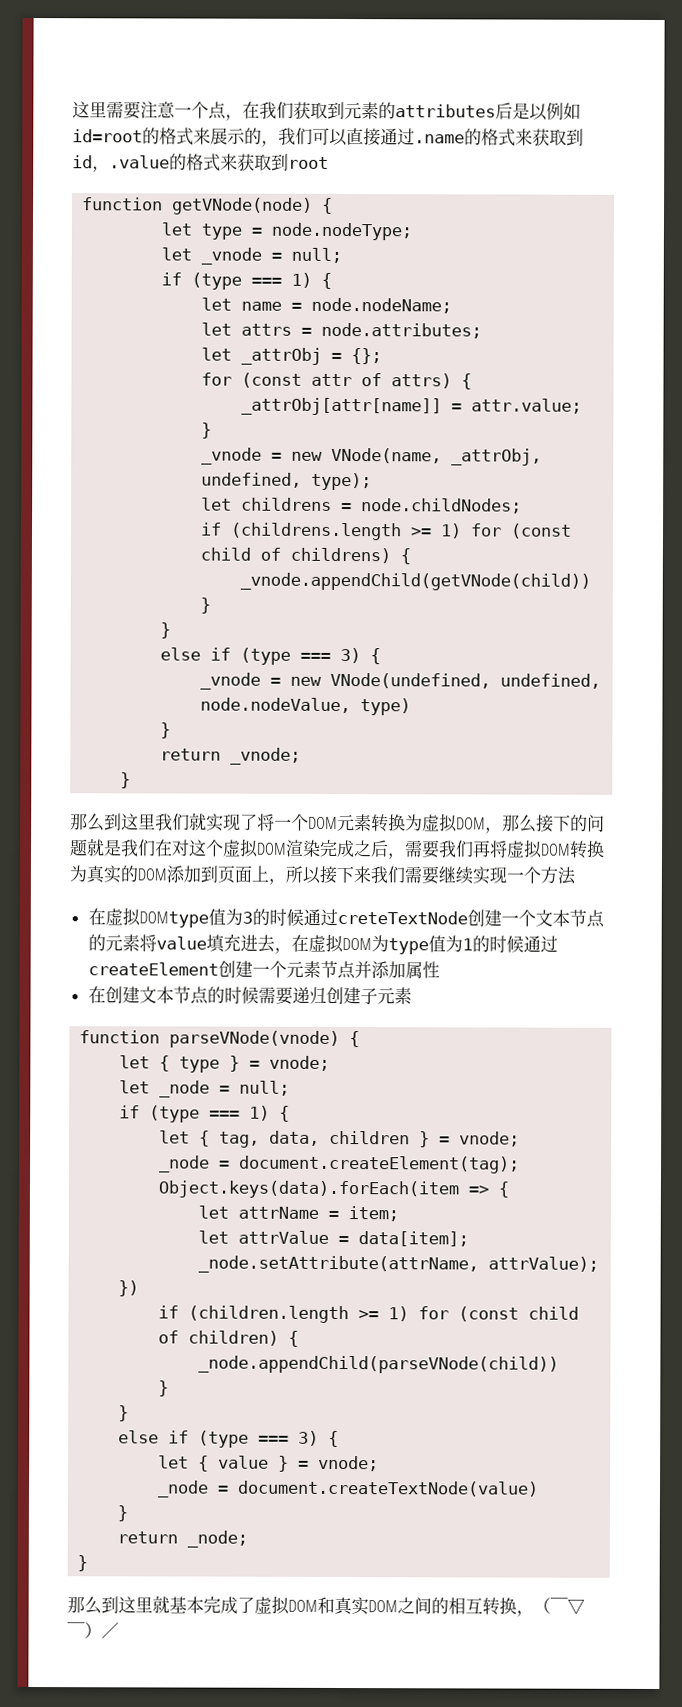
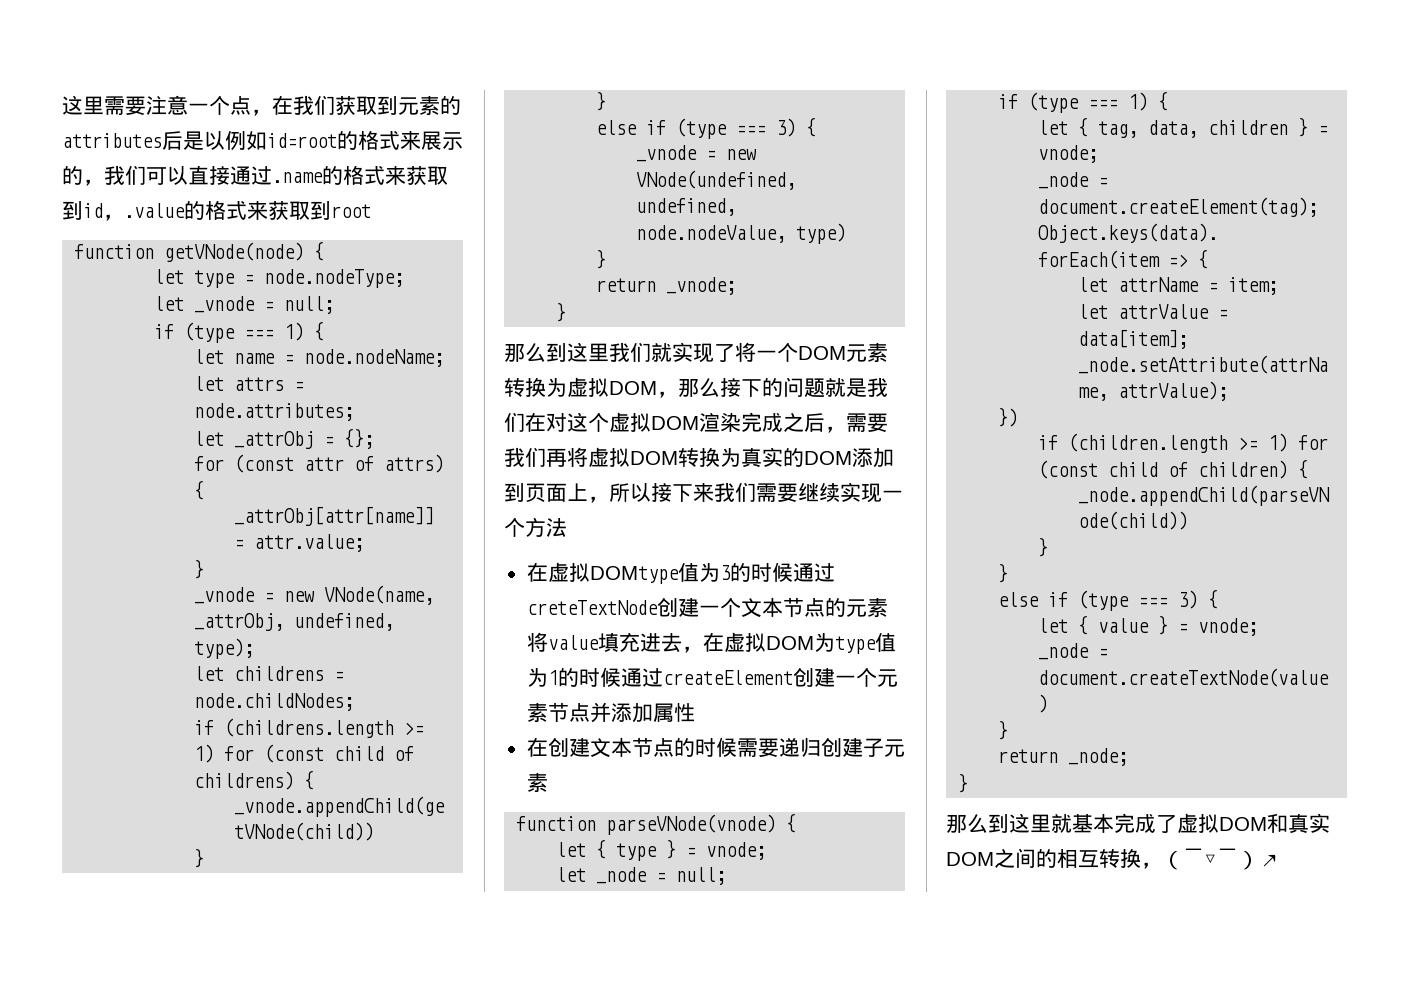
[101,1622,119,1639] ／ -> [1259,854,1280,867] ↗

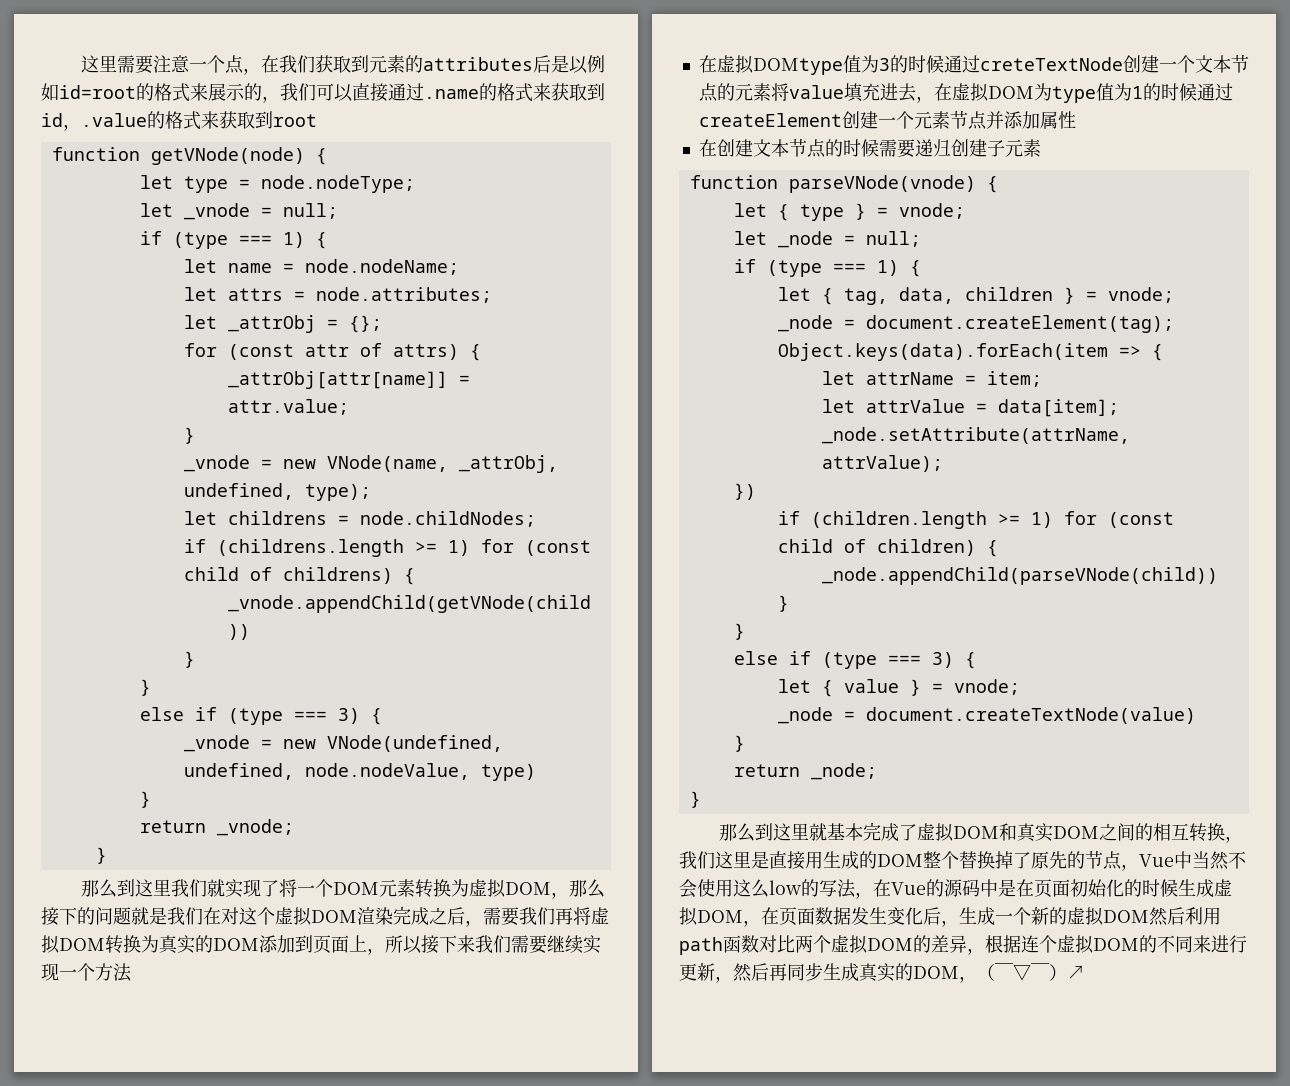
(1162, 865) none -> [679,851,1246,871] [679,879,1232,899] [679,907,1221,927] [679,935,1247,955] [679,963,977,983] 我们这里是直接用生成的DOM整个替换掉了原先的节点，Vue中当然不会使用这么low的写法，在Vue的源码中是在页面初始化的时候生成虚拟DOM，在页面数据发生变化后，生成一个新的虚拟DOM然后利用path函数对比两个虚拟DOM的差异，根据连个虚拟DOM的不同来进行更新，然后再同步生成真实的DOM，

